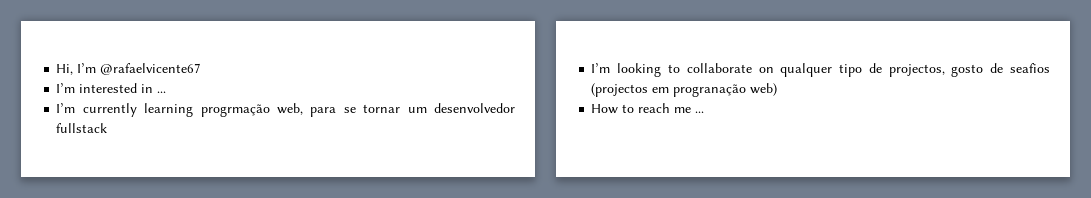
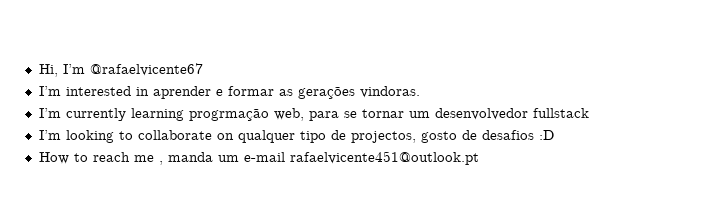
[157,91,167,93] ... -> [152,86,420,99] aprender e formar as gerações vindoras.
[1010,63,1051,73] [591,83,778,97] seafios (projectos em progranação web) -> [481,130,554,140] desafios :D
[695,111,705,113] ... -> [158,151,479,165] , manda um e-mail rafaelvicente451@outlook.pt

